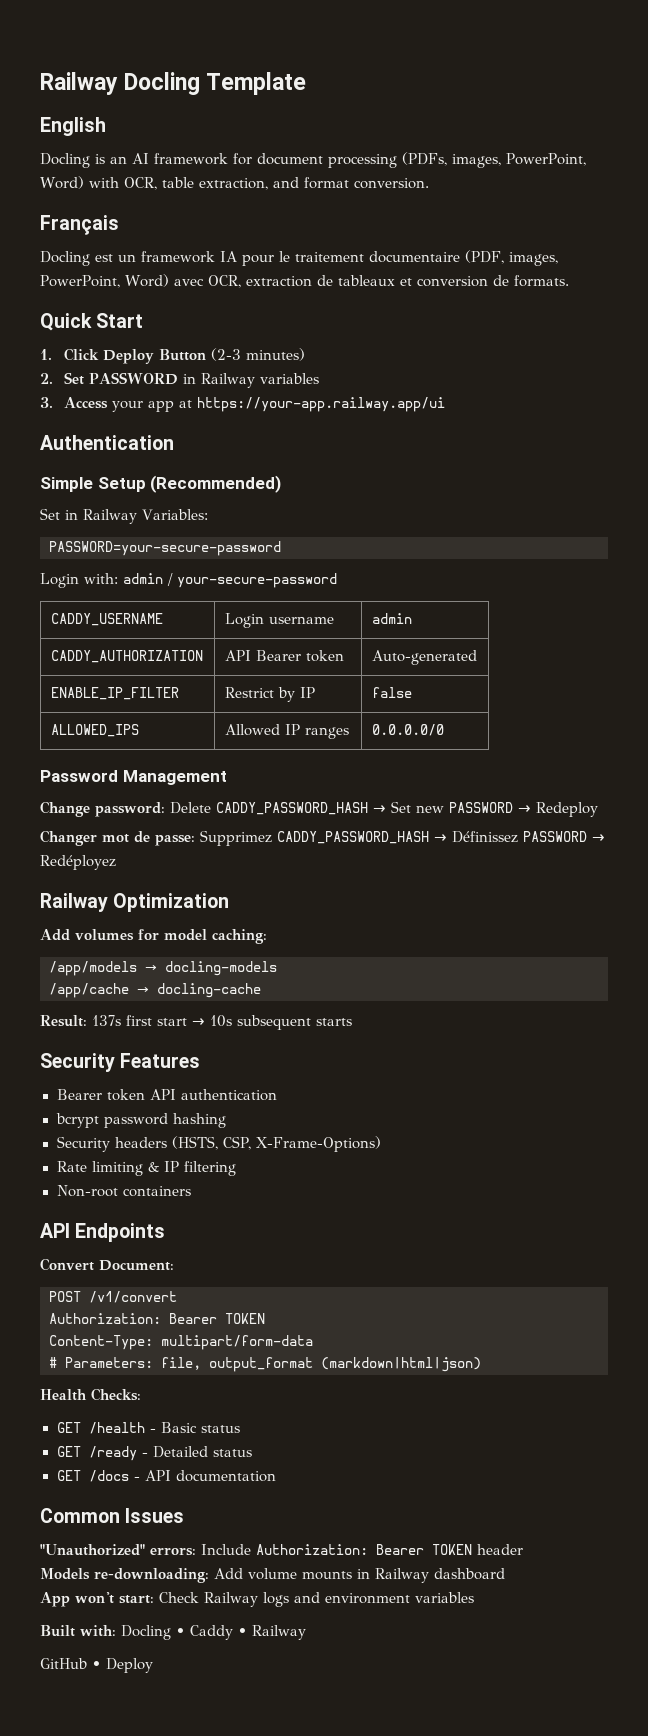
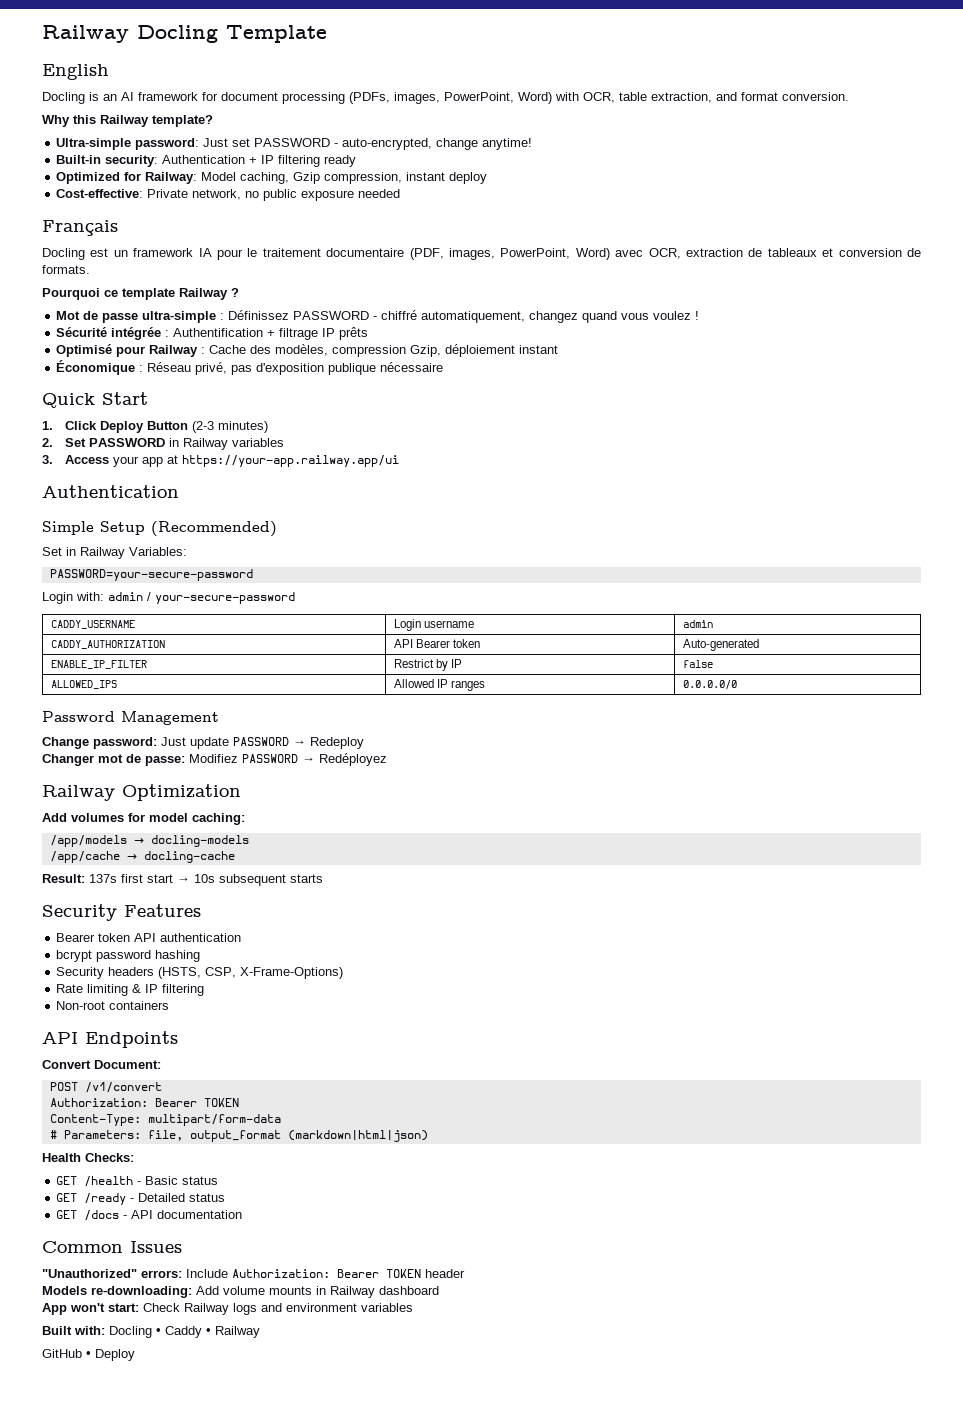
(429, 183) none -> [42,115,213,127] [56,138,533,150] [56,155,357,167] [56,172,488,184] [56,189,401,201] // Why this Railway template? // Ultra-simple password: Just set PASSWORD - auto-encrypted, change anytime! // Built-in security: Authentication + IP filtering ready // Optimized for Railway: Model caching, Gzip compression, instant deploy // Cost-effective: Private network, no public exposure needed
(569, 281) none -> [42,288,239,300] [56,310,700,323] [56,327,369,340] [56,344,559,357] [56,360,444,375] // Pourquoi ce template Railway ? // Mot de passe ultra-simple : Définissez PASSWORD - chiffré automatiquement, changez quand vous voulez ! // Sécurité intégrée : Authentification + filtrage IP prêts // Optimisé pour Railway : Cache des modèles, compression Gzip, déploiement instant // Économique : Réseau privé, pas d'exposition publique nécessaire
[170,801,444,815] Delete CADDY_PASSWORD_HASH → Set new -> [161,737,229,749] Just update
[200,830,518,846] Supprimez CADDY_PASSWORD_HASH → Définissez -> [189,754,238,763] Modifiez

